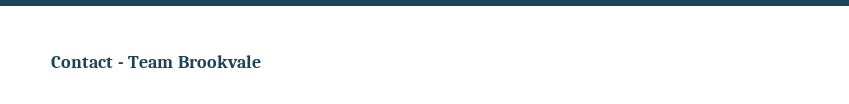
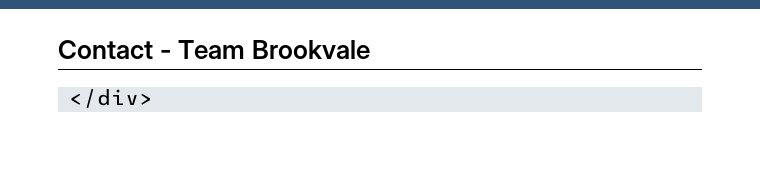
(262, 61) none -> [69,89,154,108] // </div>

